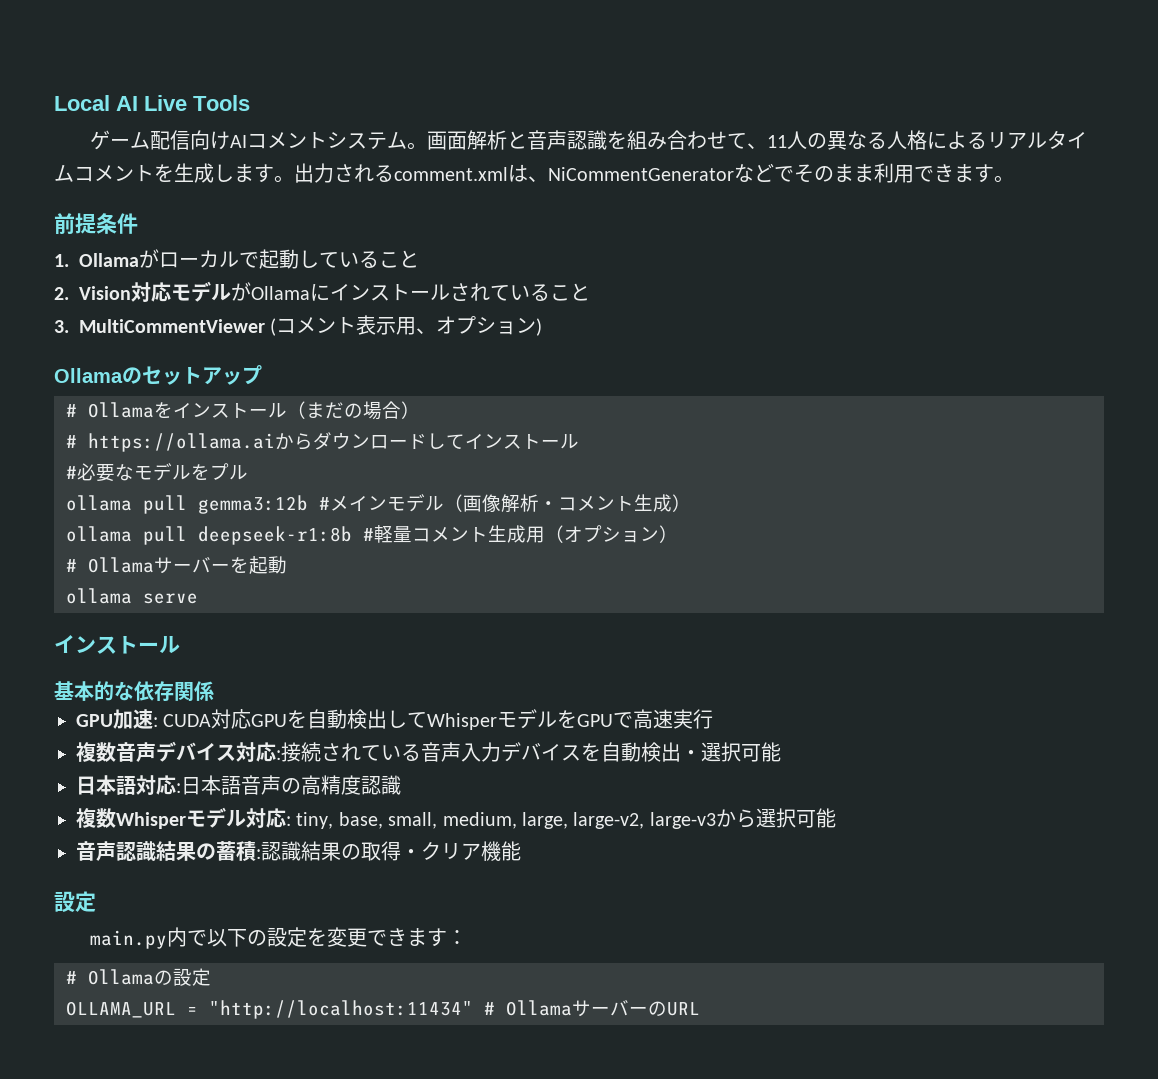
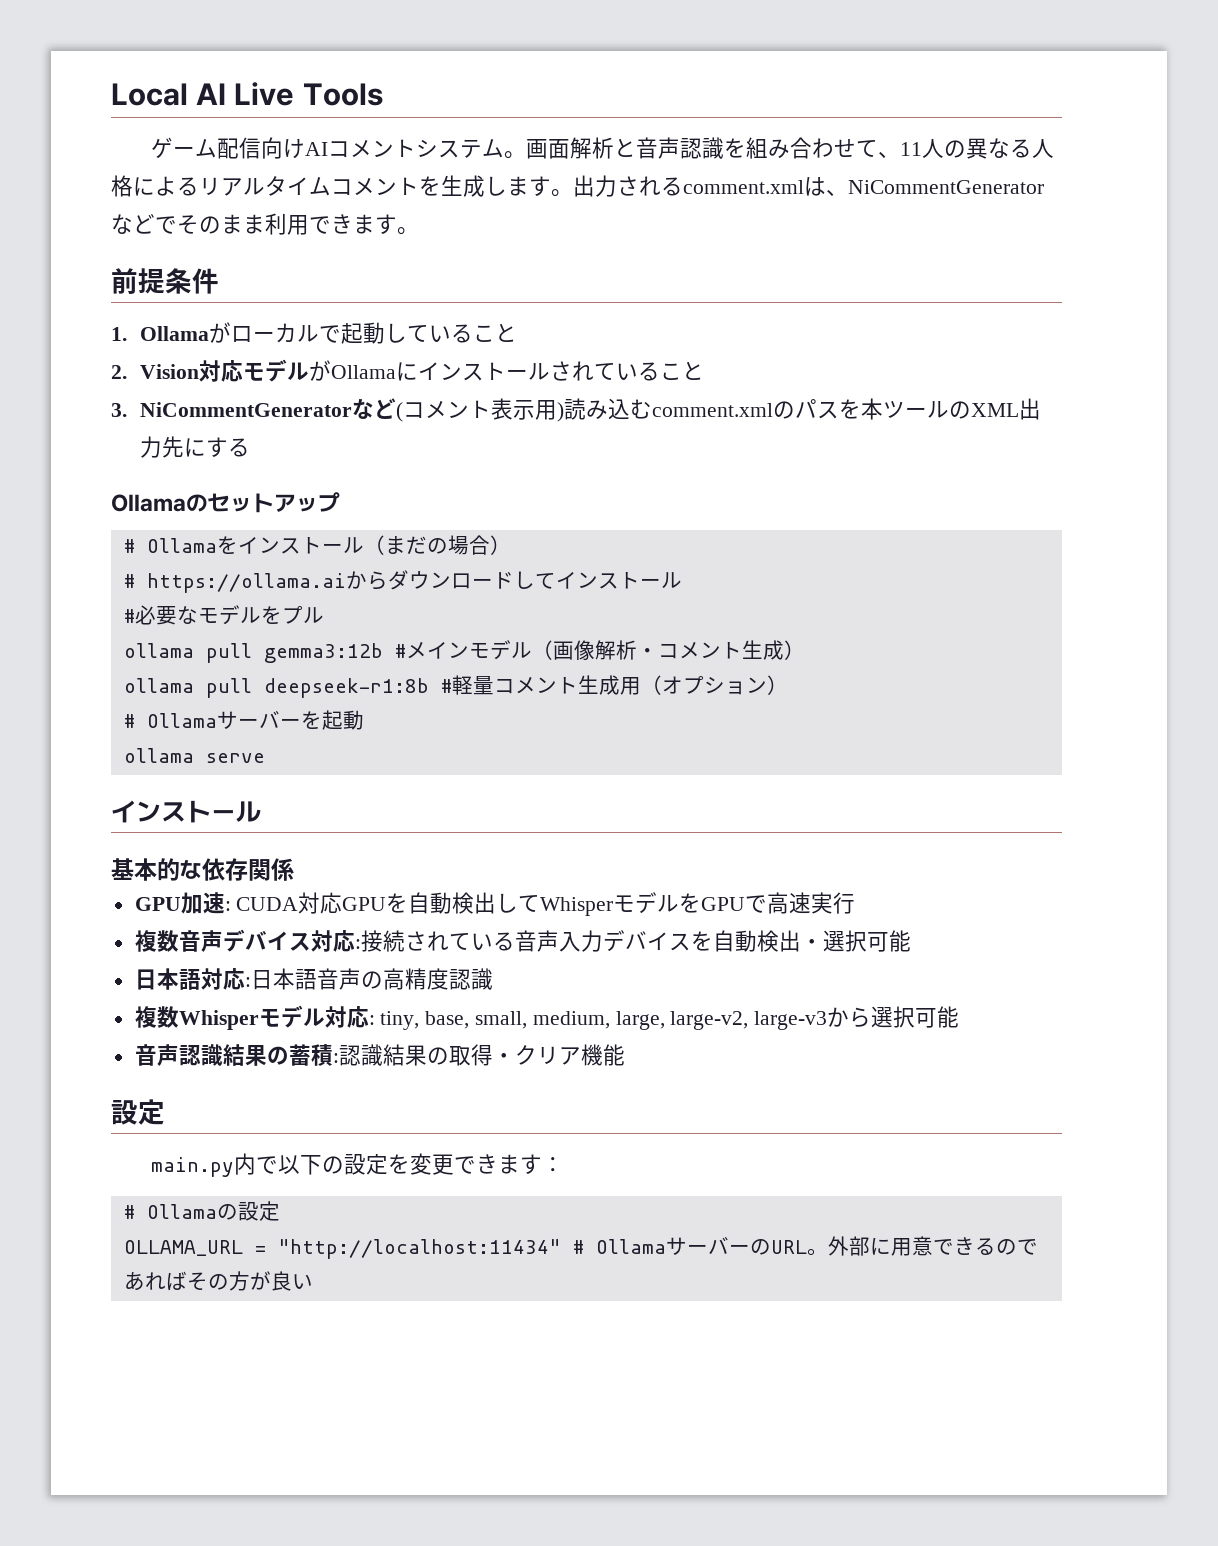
[79,319,265,333] MultiCommentViewer -> [140,398,397,419] NiCommentGeneratorなど
[416,316,543,336] 、オプション) -> [557,398,1042,422] [140,436,251,458] )読み込むcomment.xmlのパスを本ツールのXML出力先にする
(700, 1009) none -> [806,1236,1038,1256] [123,1271,313,1291] 。外部に用意できるのであればその方が良い

